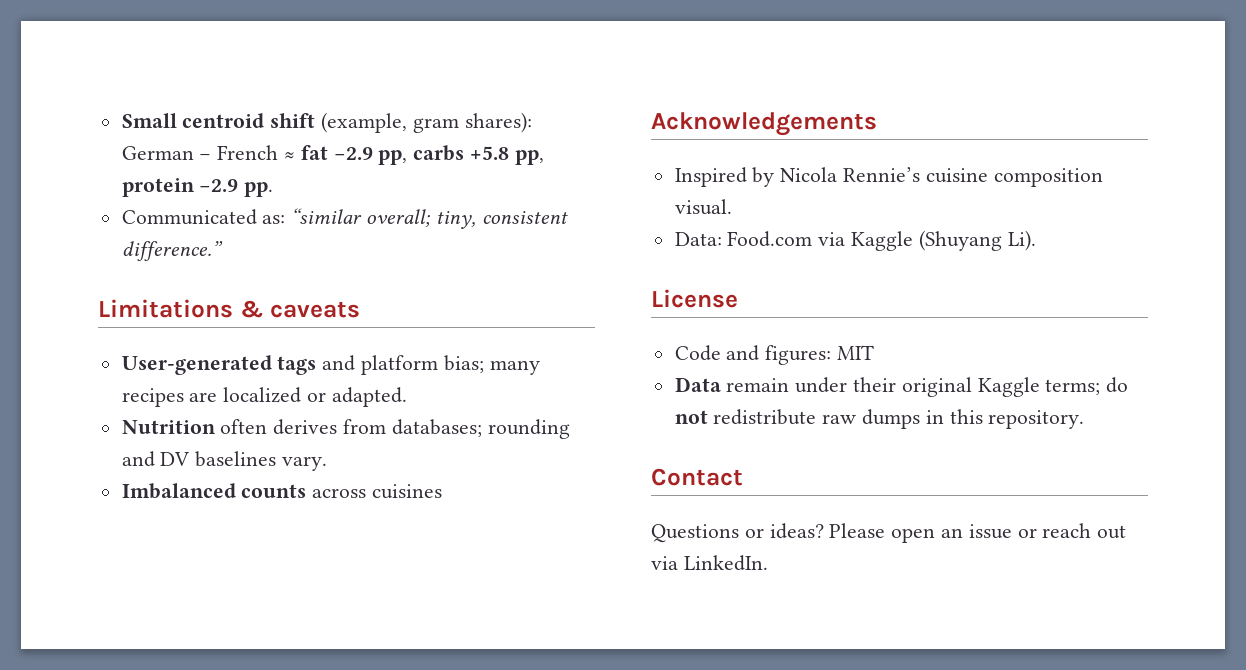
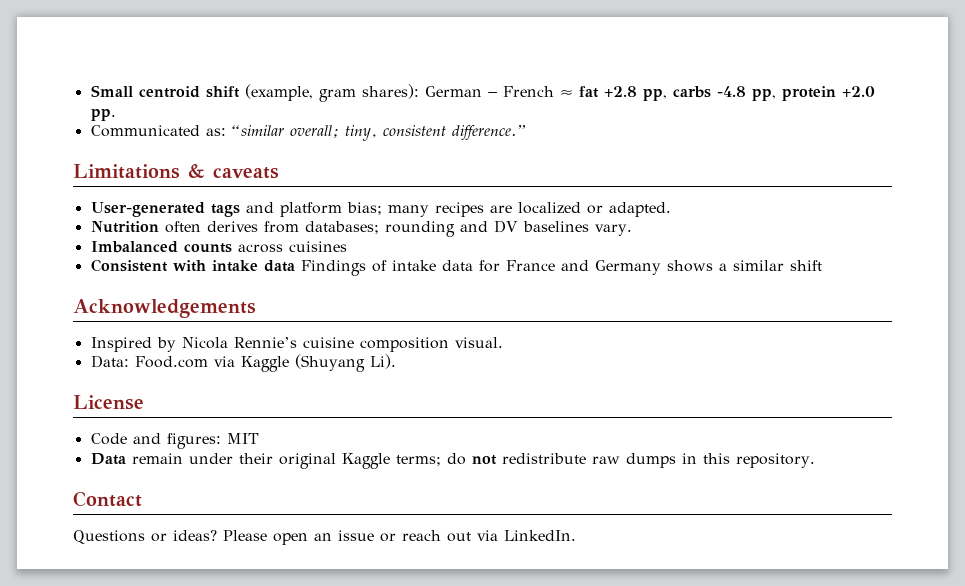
[333,147,373,160] −2.9 -> [603,86,637,97] +2.8
[470,146,510,160] +5.8 -> [716,86,746,97] -4.8
[199,179,239,192] −2.9 -> [841,86,875,97] +2.0
(443, 491) none -> [90,259,822,276] // Consistent with intake data Findings of intake data for France and Germany shows a similar shift

